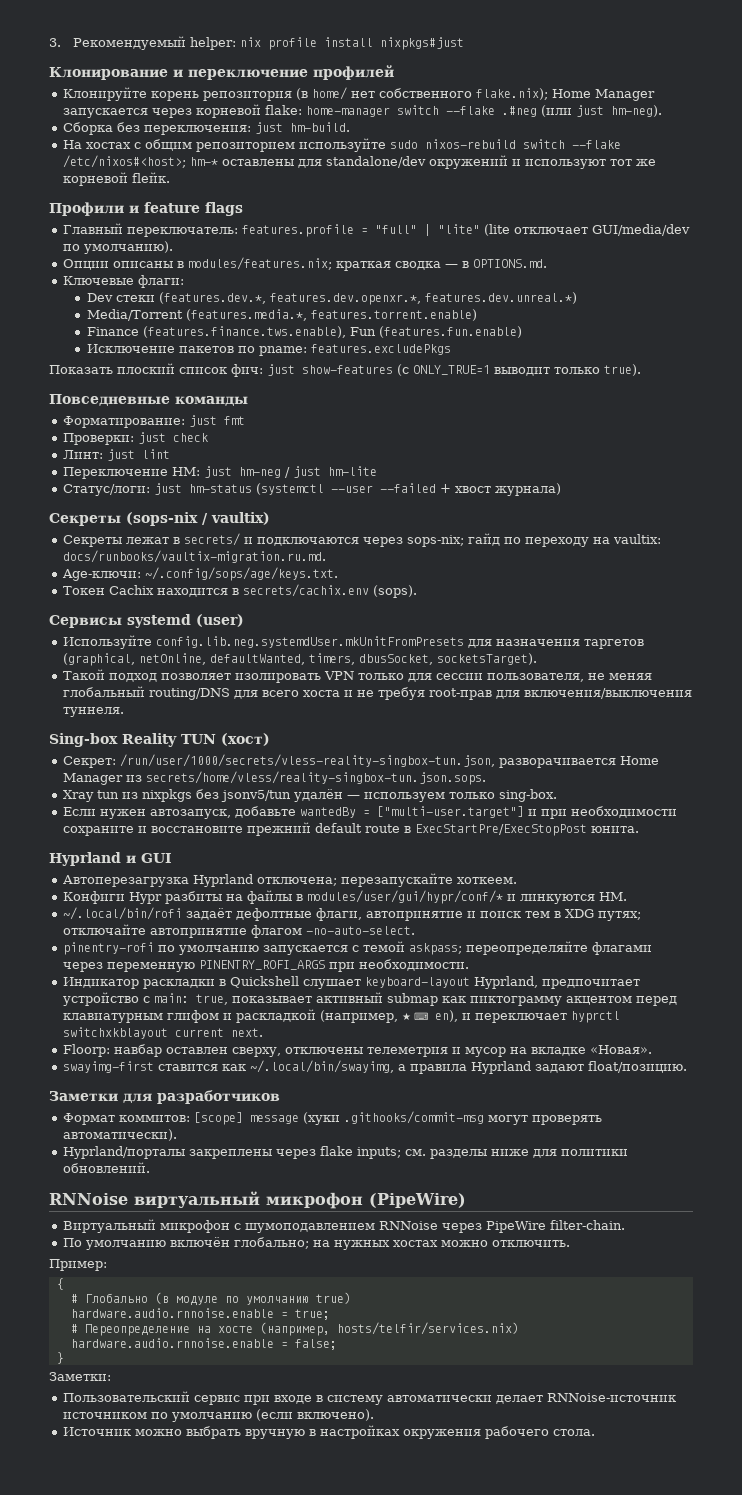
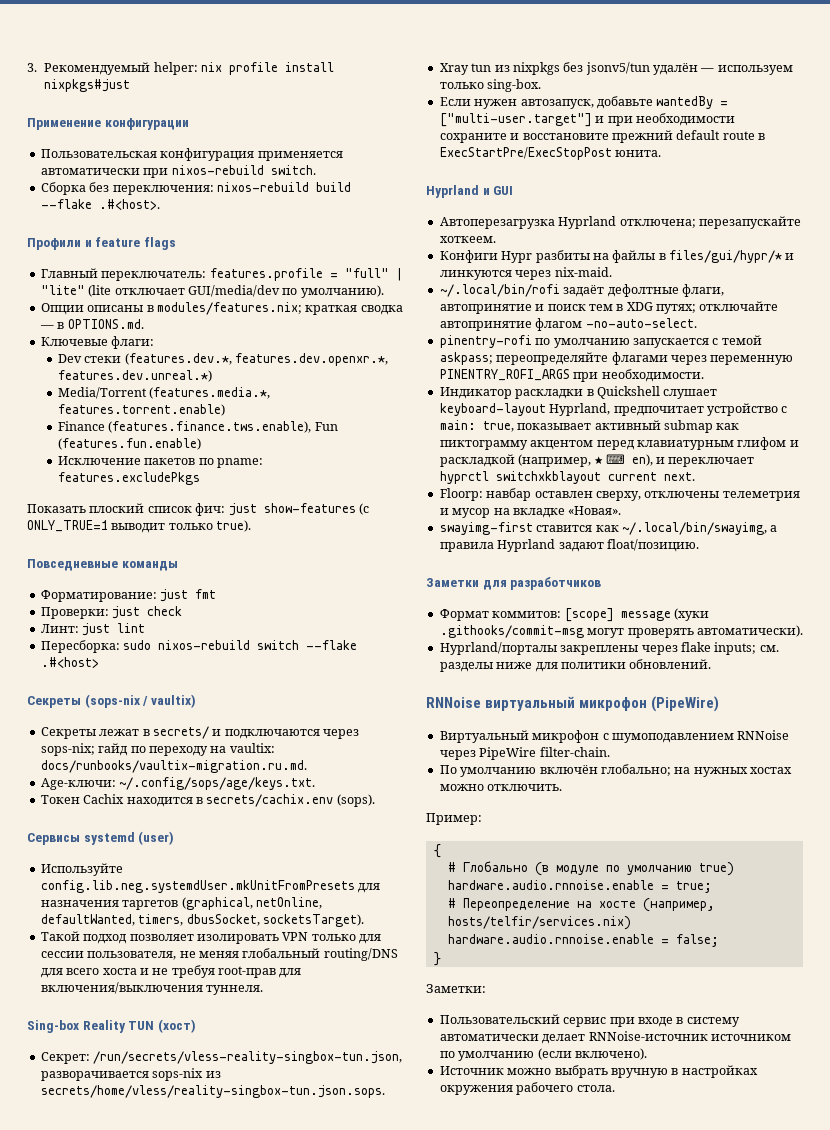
[49,65,394,80] [62,87,655,101] [62,104,662,118] [62,122,350,135] [62,138,621,152] [62,155,656,169] [62,172,170,186] Клонирование и переключение профилей // Клонируйте корень репозитория (в home/ нет собственного flake.nix); Home Manager запускается через корневой flake: home-manager switch --flake .#neg (или just hm-neg). // Сборка без переключения: just hm-build. // На хостах с общим репозиторием используйте sudo nixos-rebuild switch --flake /etc/nixos#<host>; hm-* оставлены для standalone/dev окружений и используют тот же корневой flейк. -> [27,118,189,130] [40,148,343,161] [40,165,316,178] [40,182,351,195] [40,199,160,210] Применение конфигурации // Пользовательская конфигурация применяется автоматически при nixos-rebuild switch. // Сборка без переключения: nixos-rebuild build --flake .#<host>.
[62,466,377,479] [62,483,561,496] Переключение HM: just hm-neg / just hm-lite // Статус/логи: just hm-status (systemctl --user --failed + хвост журнала) -> [40,640,358,653] [40,657,99,668] Пересборка: sudo nixos-rebuild switch --flake .#<host>
[119,754,659,768] [62,773,123,785] /run/user/1000/secrets/vless-reality-singbox-tun.json, разворачивается Home Manager -> [93,1051,403,1064] [40,1068,204,1081] /run/secrets/vless-reality-singbox-tun.json, разворачивается sops-nix
[306,890,503,904] modules/user/gui/hypr/conf/* -> [669,250,782,263] files/gui/hypr/*
[598,892,627,901] HM. -> [515,267,612,280] через nix-maid.

